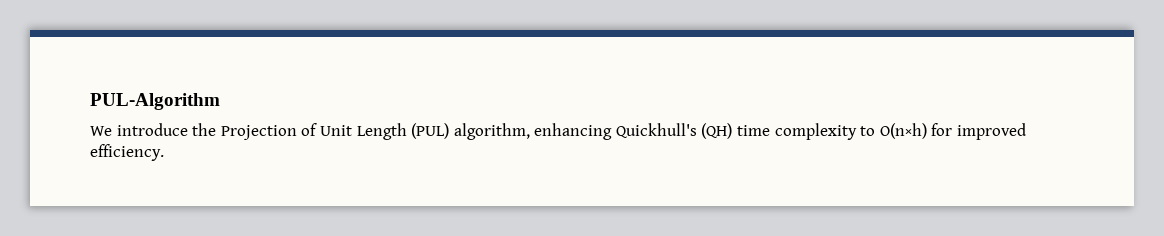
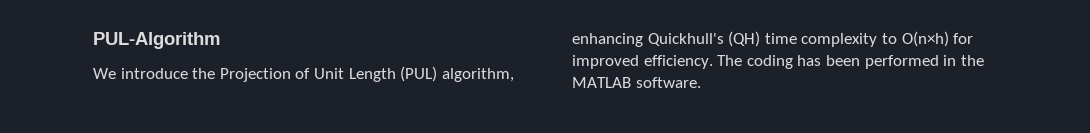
(164, 152) none -> [717,55,984,69] [572,77,701,88] The coding has been performed in the MATLAB software.

